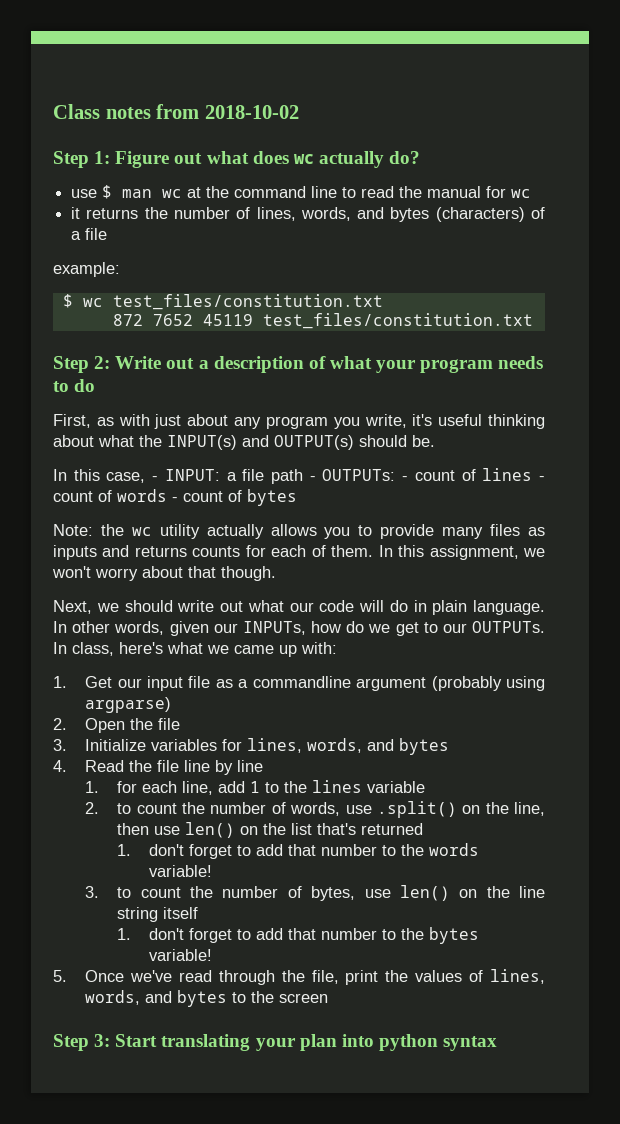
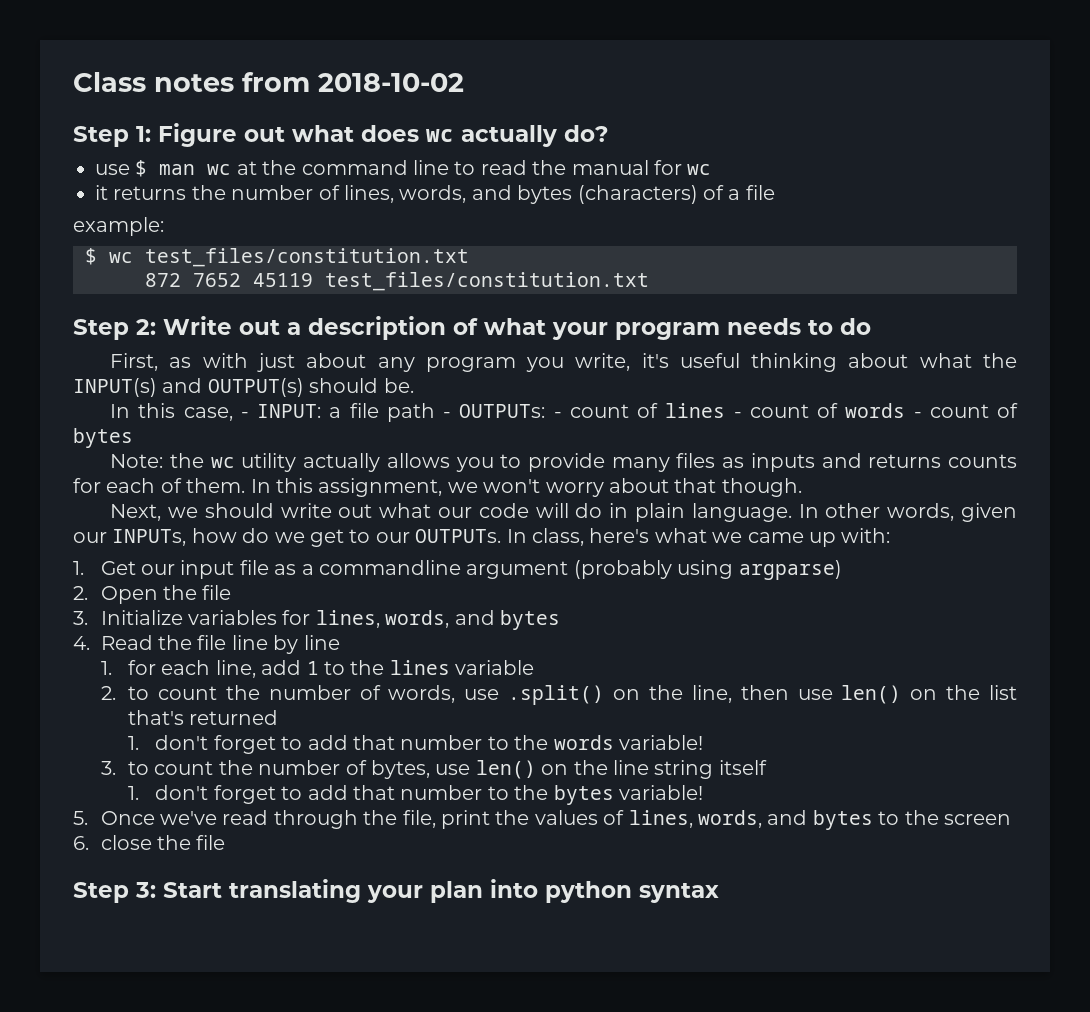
(329, 998) none -> [73,835,226,850] // 6. close the file

